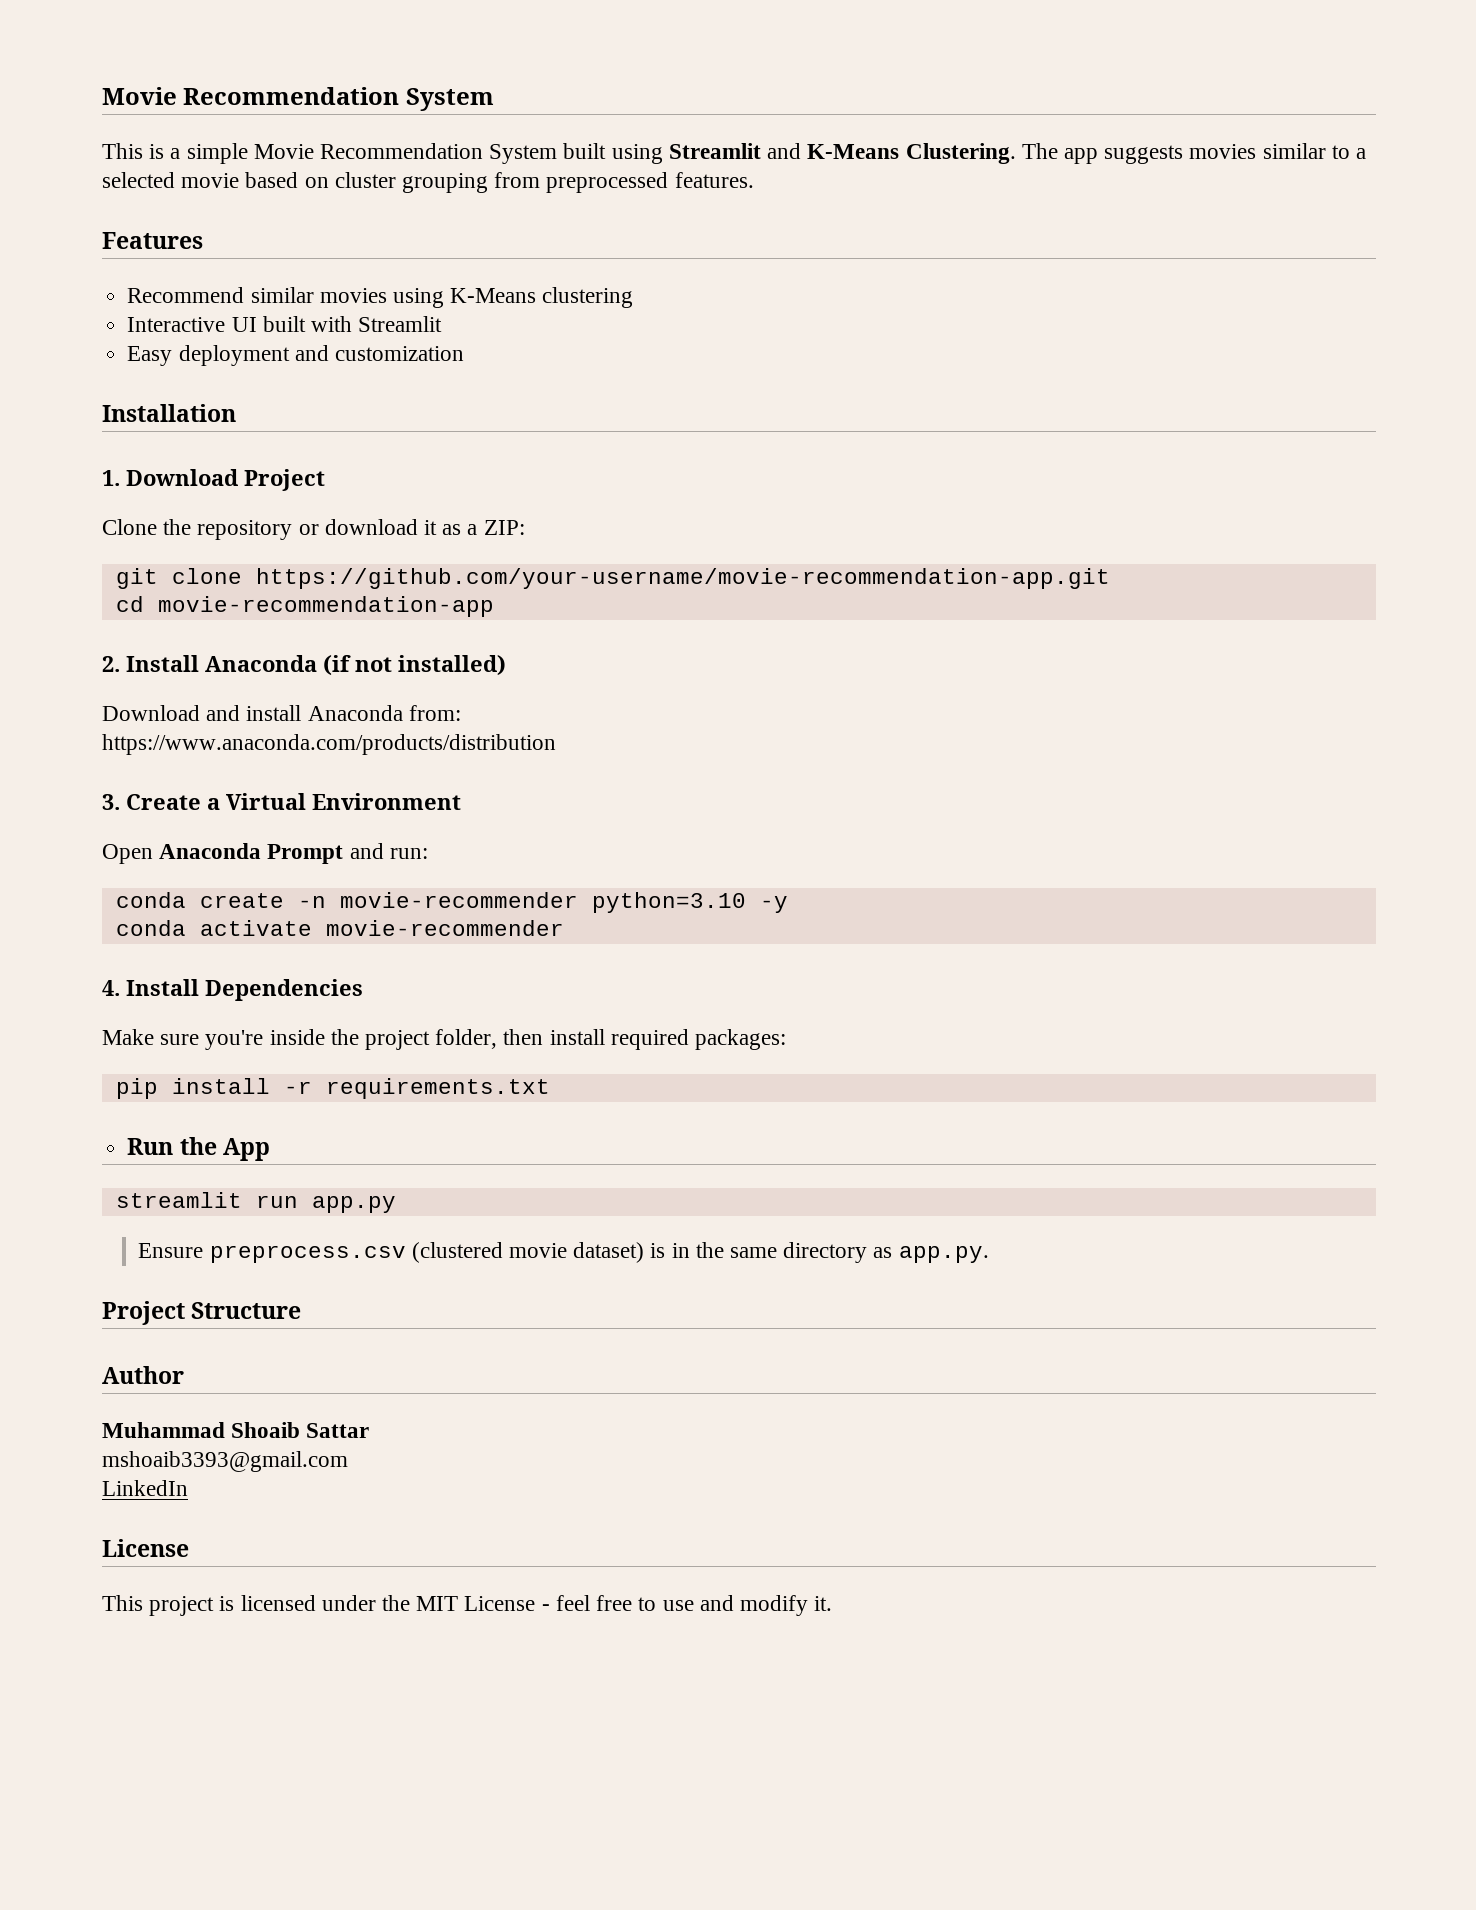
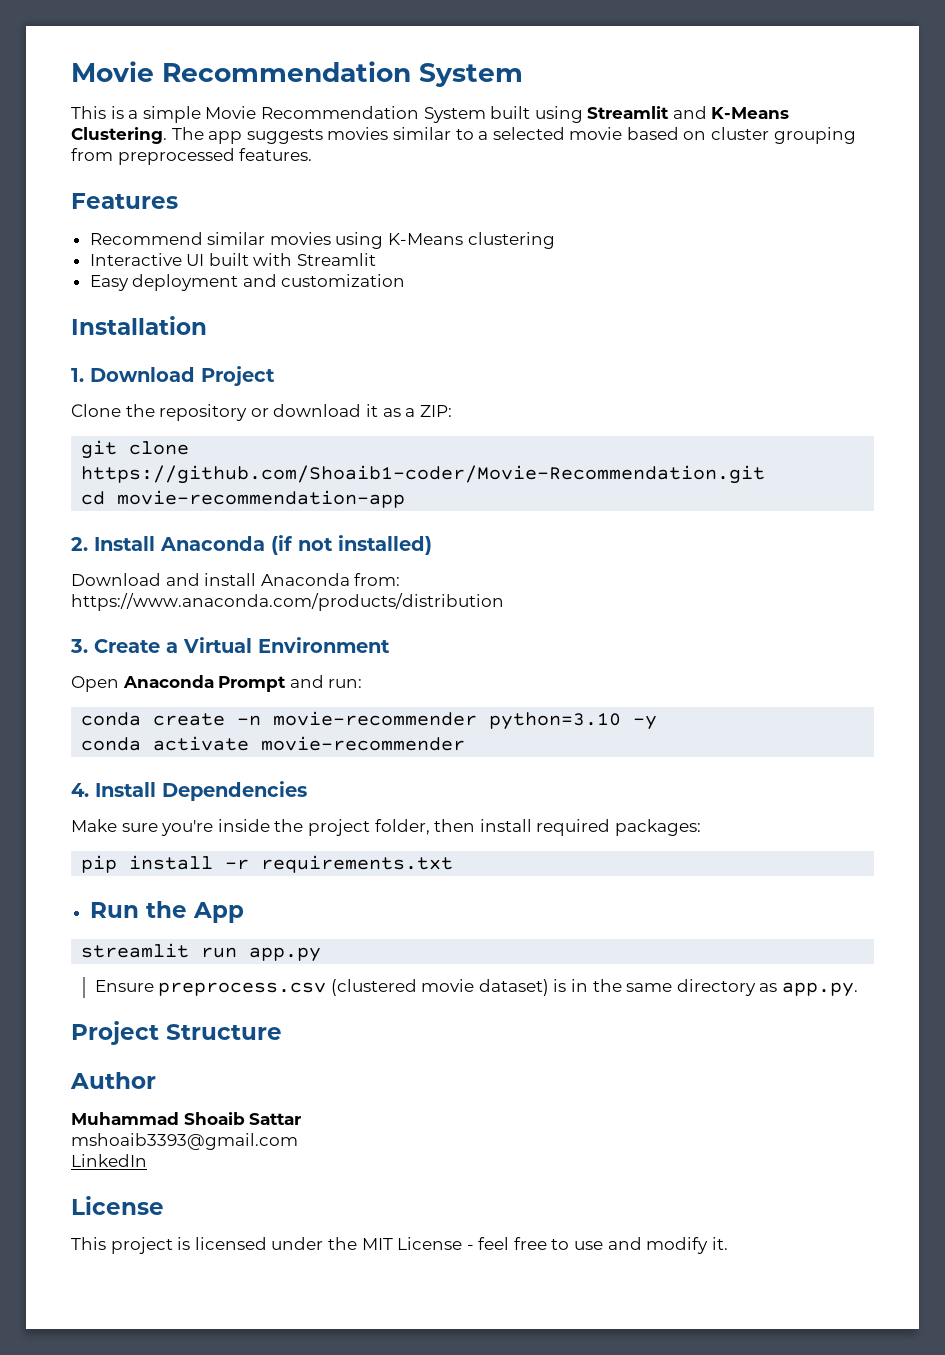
[255,568,1110,589] https://github.com/your-username/movie-recommendation-app.git -> [81,465,766,484] https://github.com/Shoaib1-coder/Movie-Recommendation.git

